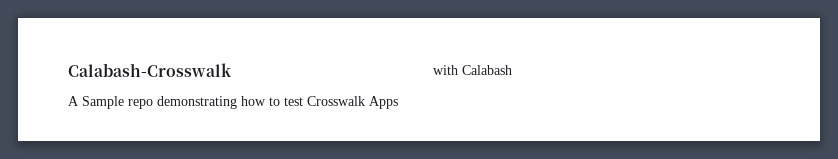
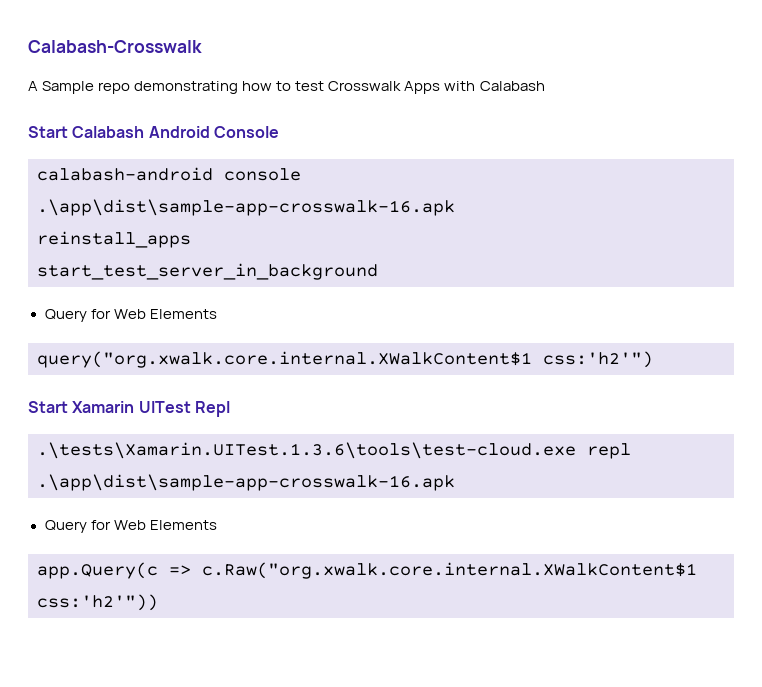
(512, 70) none -> [28,126,279,138] [37,167,301,181] [37,199,455,216] [37,231,191,248] [37,263,378,280] [44,309,217,322] [37,351,653,368] [28,401,230,417] [37,442,631,459] [37,474,455,491] [44,520,217,533] [37,562,697,579] [37,594,158,611] // Start Calabash Android Console // calabash-android console .\app\dist\sample-app-crosswalk-16.apk // reinstall_apps // start_test_server_in_background // Query for Web Elements // query("org.xwalk.core.internal.XWalkContent$1 css:'h2'") // Start Xamarin UITest Repl // .\tests\Xamarin.UITest.1.3.6\tools\test-cloud.exe repl .\app\dist\sample-app-crosswalk-16.apk // Query for Web Elements // app.Query(c => c.Raw("org.xwalk.core.internal.XWalkContent$1 css:'h2'"))

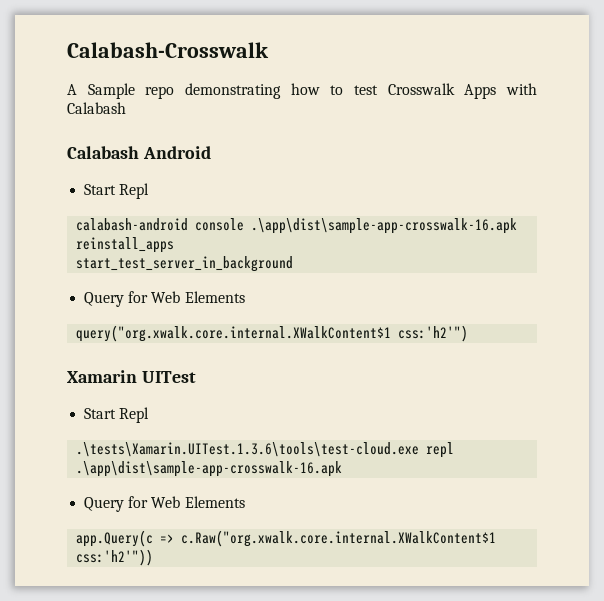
[28,126,68,138] Start -> (126, 108) none
[213,126,279,138] Console -> [84,183,150,199] // Start Repl
[28,401,68,413] Start -> (469, 333) none
(191, 407) none -> [84,408,117,419] // Start

